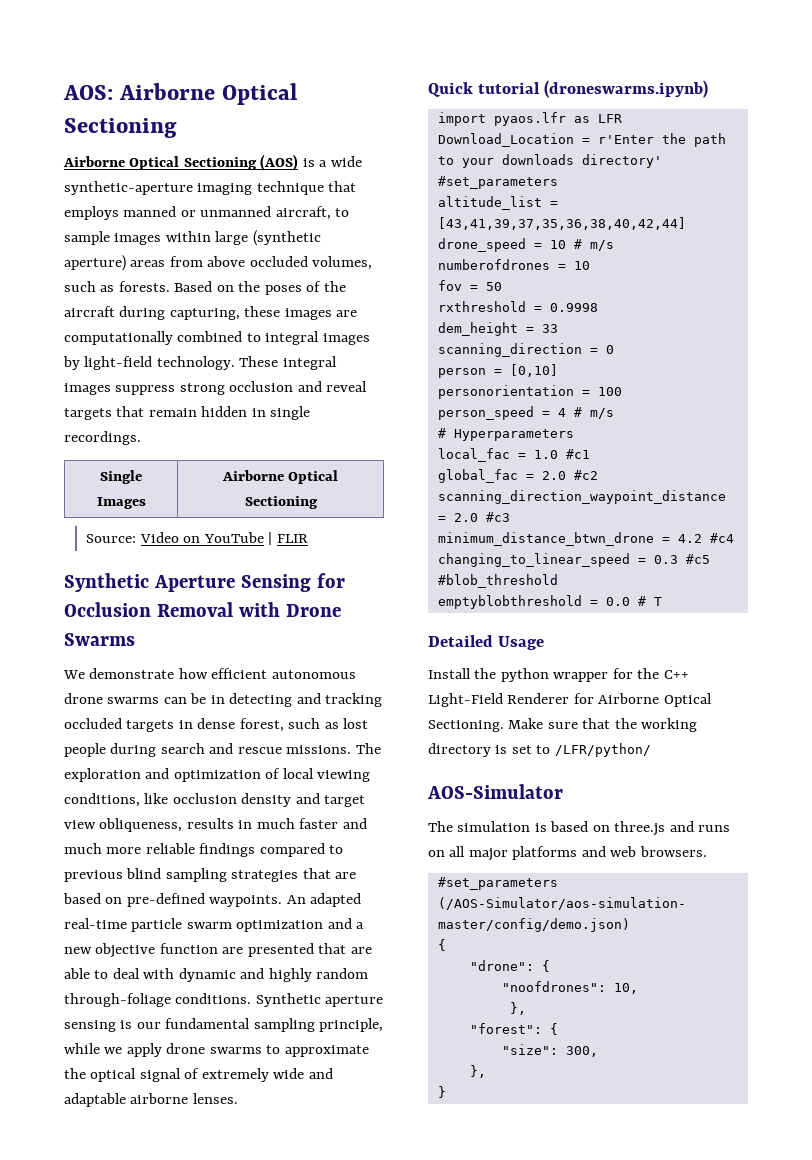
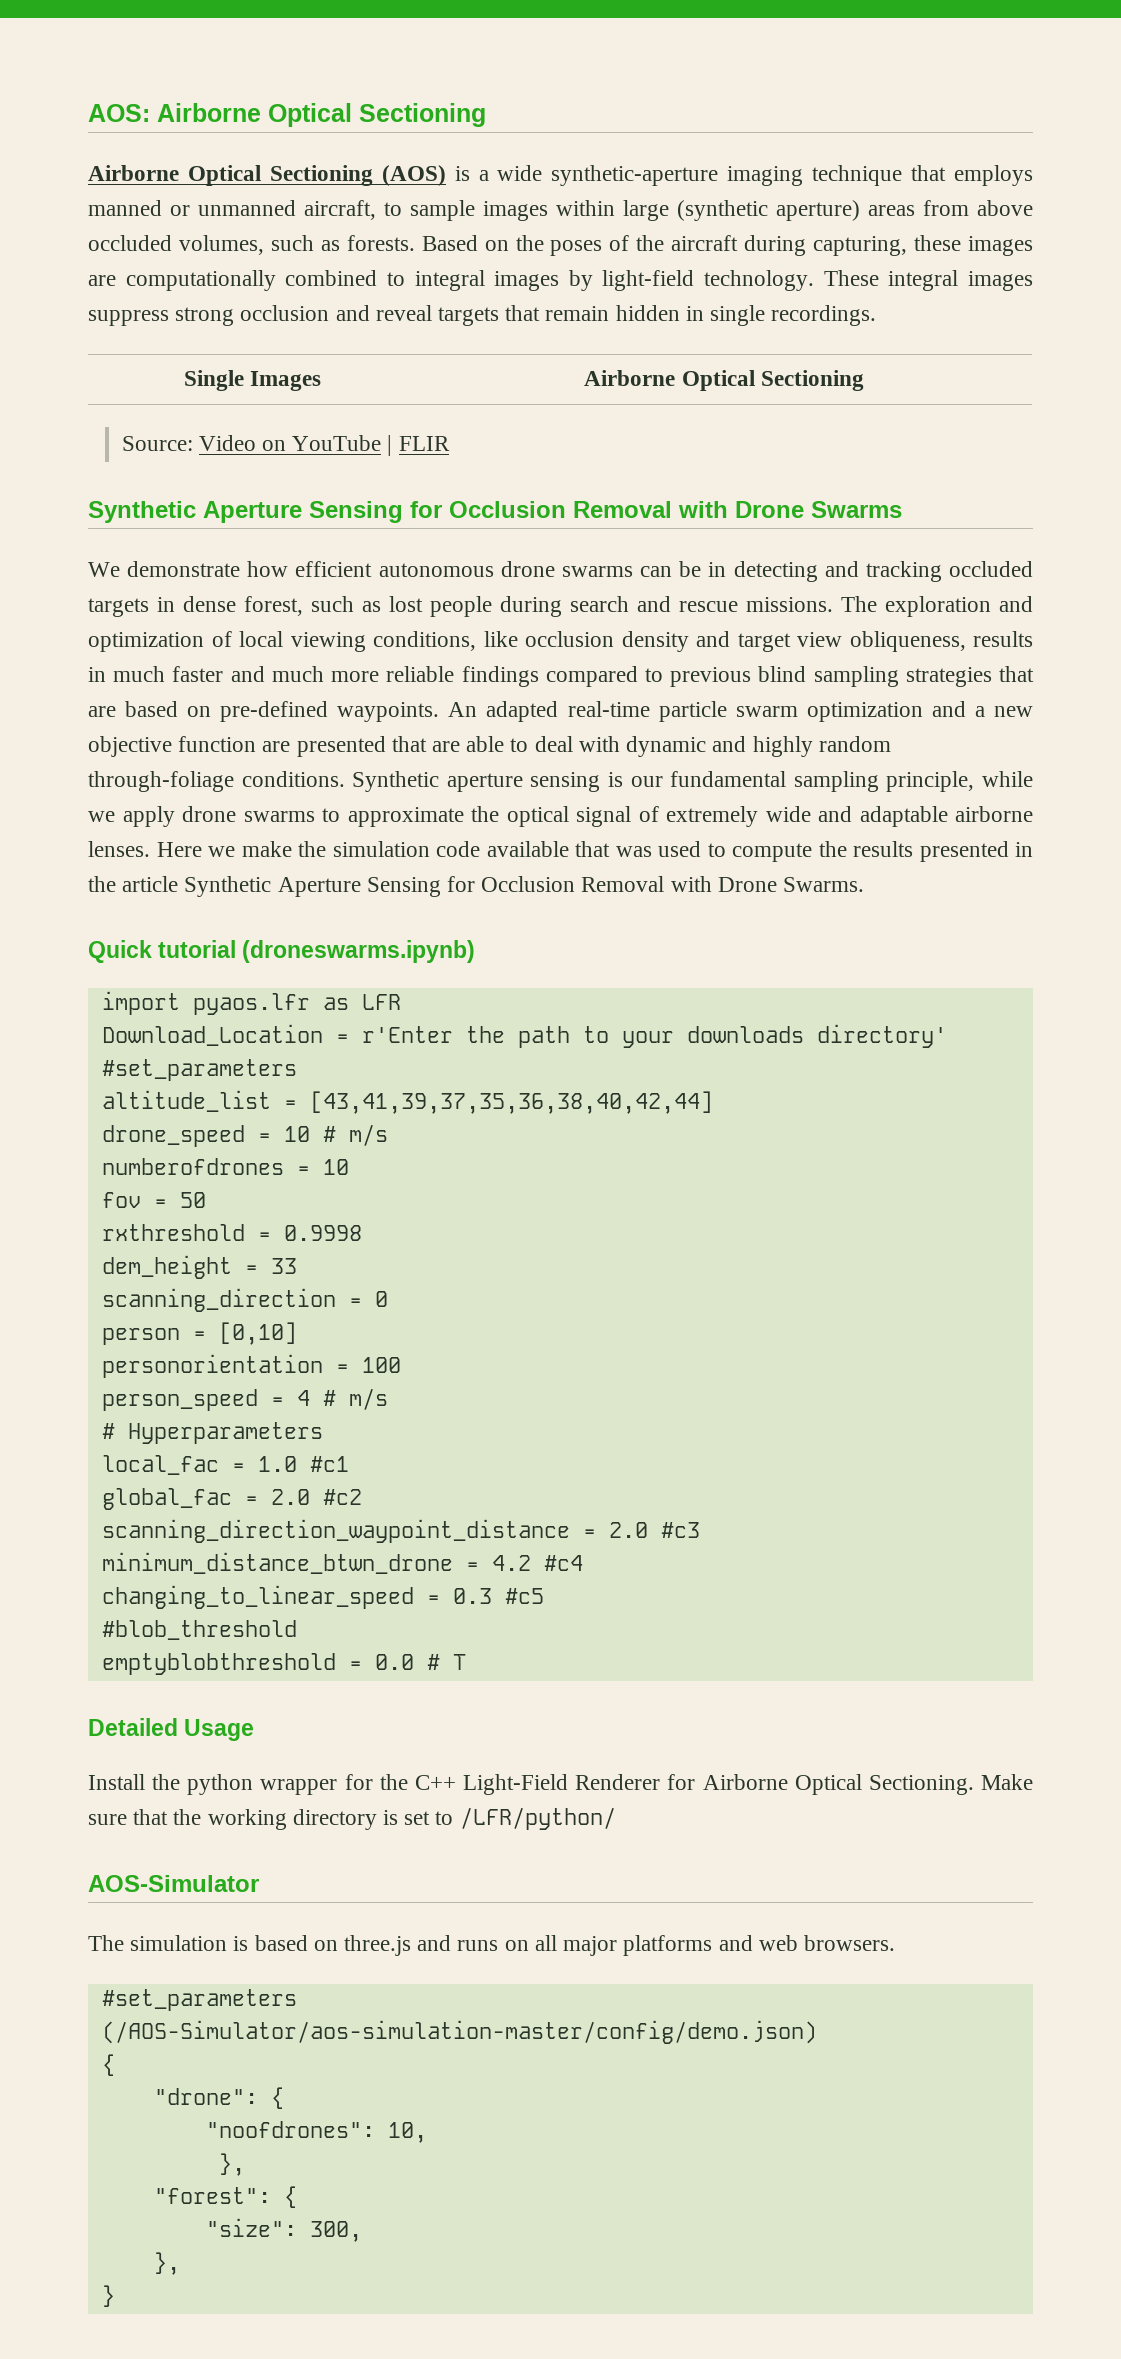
(238, 1098) none -> [156,841,1033,862] [88,876,865,897] Here we make the simulation code available that was used to compute the results presented in the article Synthetic Aperture Sensing for Occlusion Removal with Drone Swarms.

